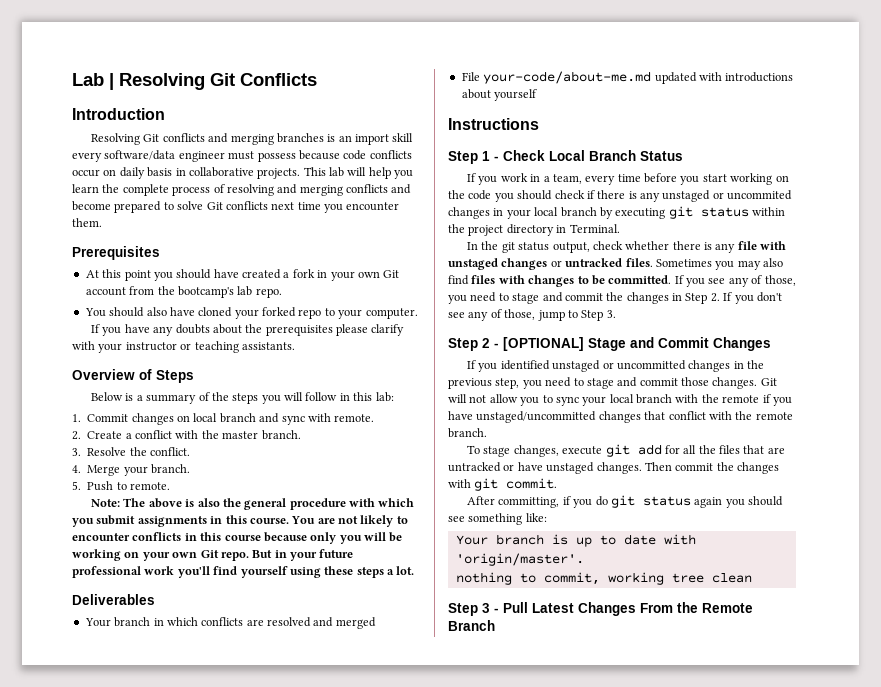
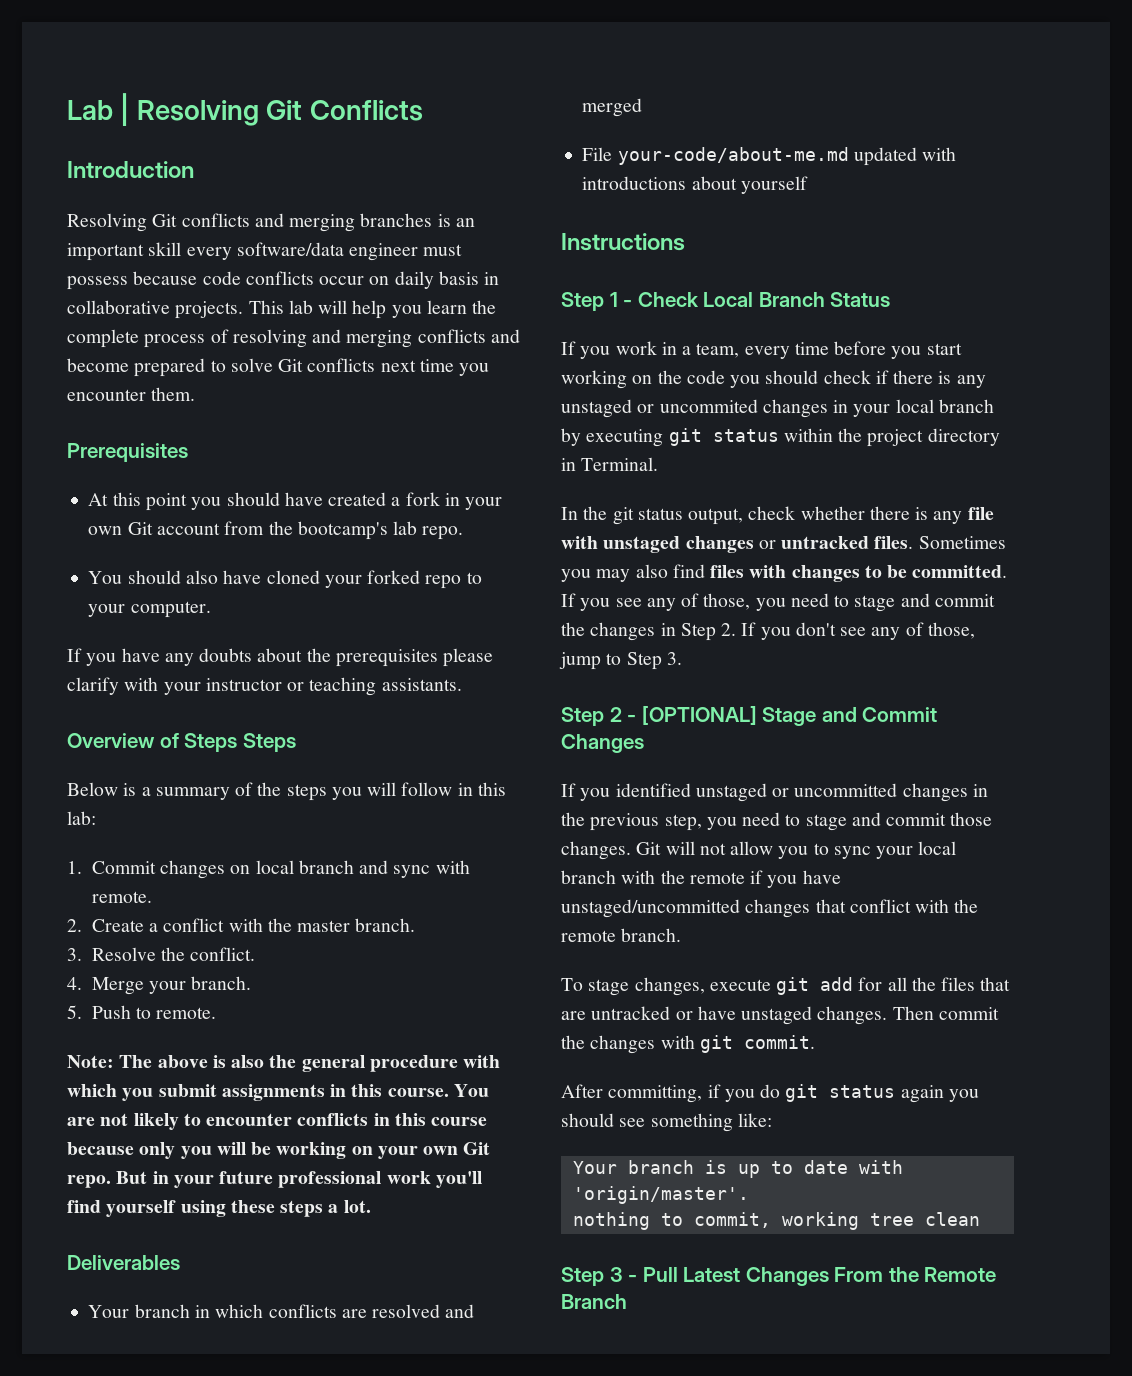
[355,134,390,145] import -> [67,243,144,261] important
(194, 376) none -> [242,733,296,752] Steps

